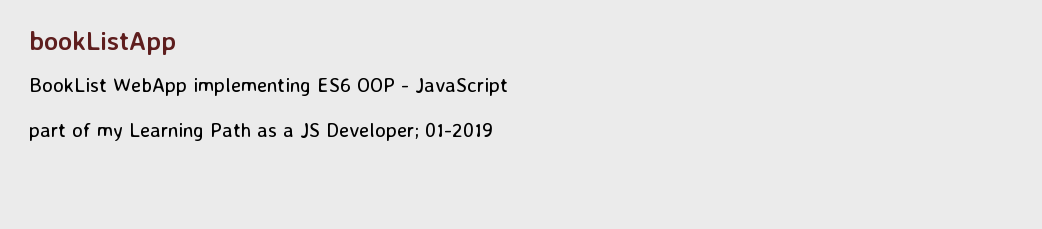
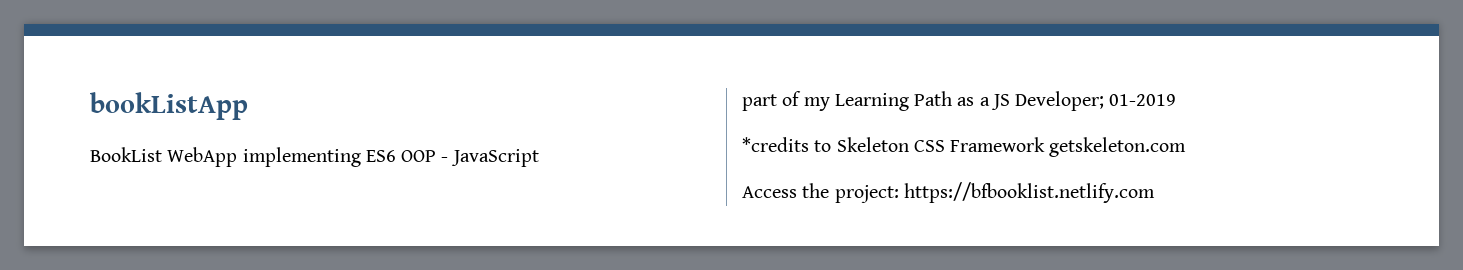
(493, 129) none -> [742,137,1187,157] [742,182,1155,203] // *credits to Skeleton CSS Framework getskeleton.com // Access the project: https://bfbooklist.netlify.com

